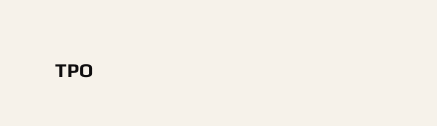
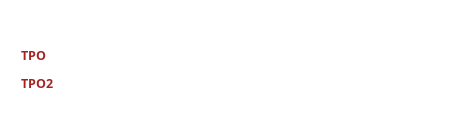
(93, 71) none -> [21,79,53,88] // TPO2

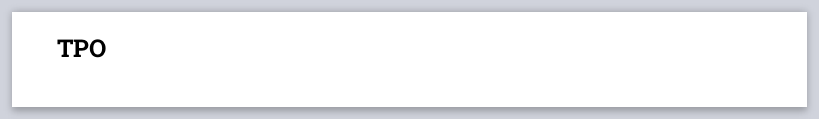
[21,79,53,88] // TPO2 -> (106, 48) none

